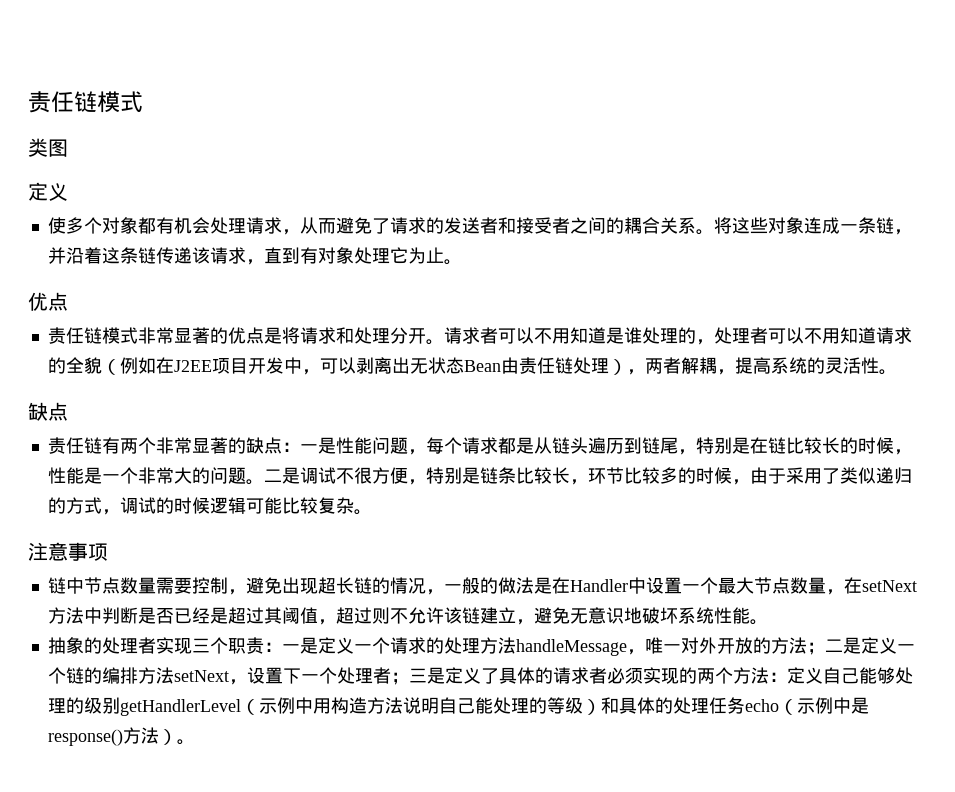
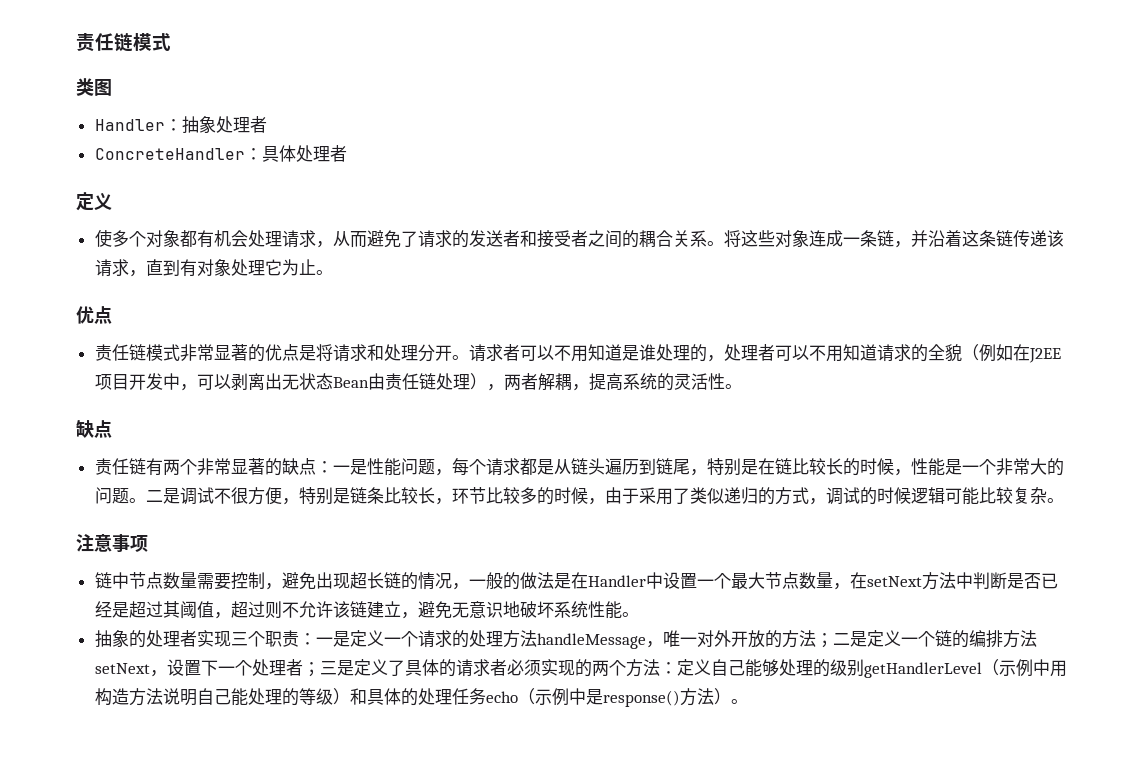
(68, 148) none -> [94,116,267,133] [94,145,347,162] // Handler：抽象处理者 // ConcreteHandler：具体处理者

